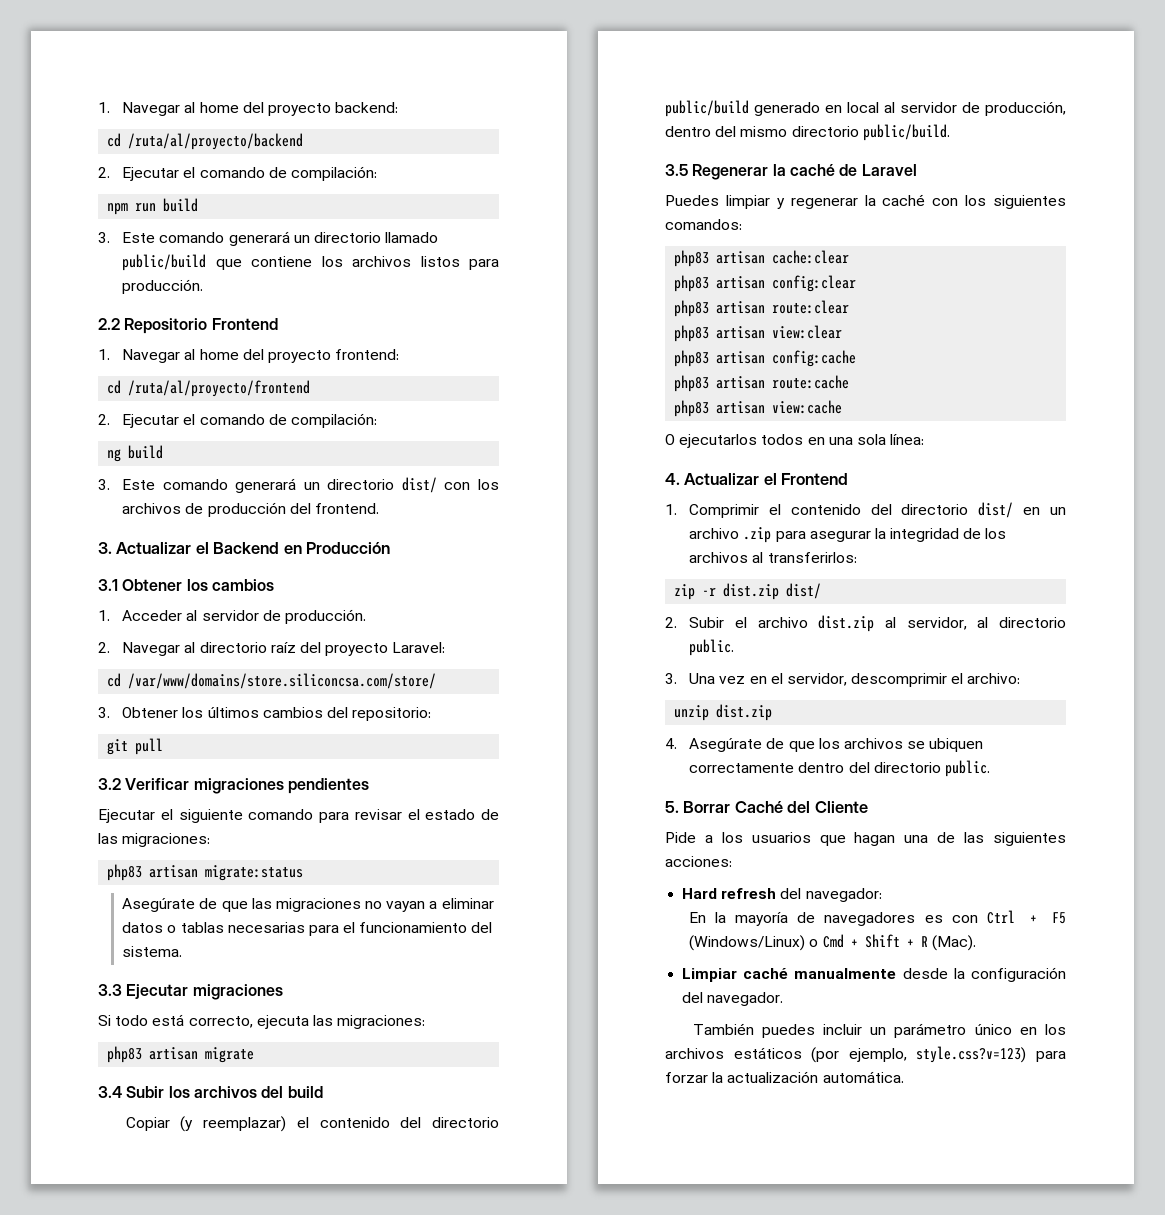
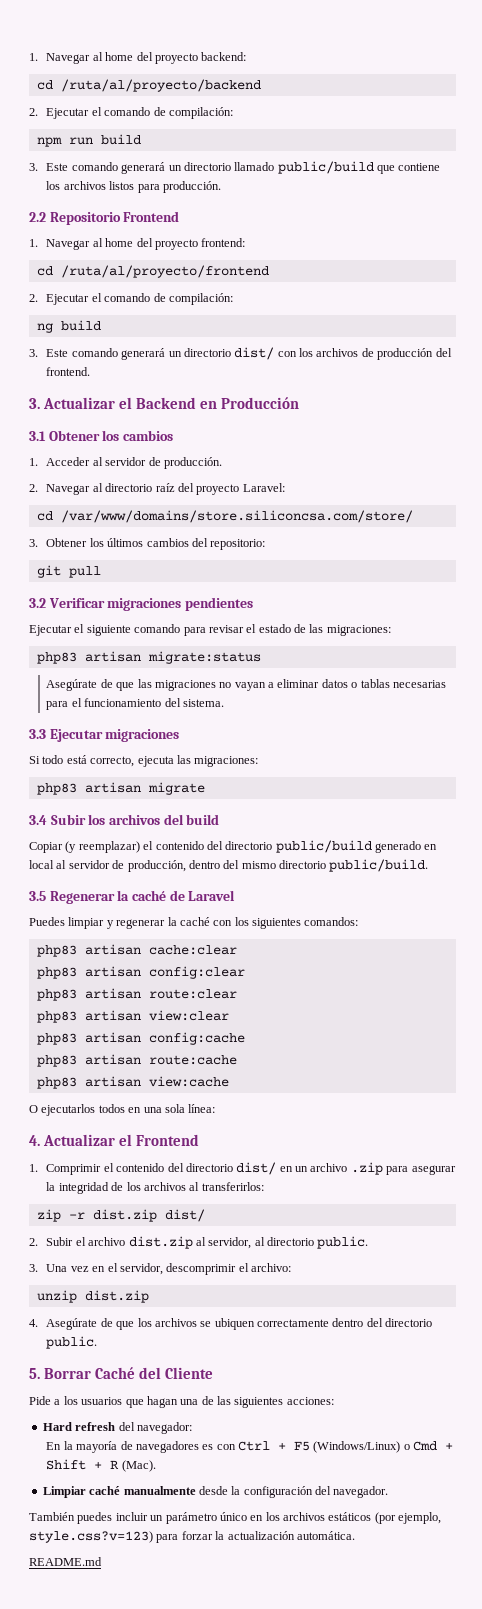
(904, 1077) none -> [29,1557,102,1566] // README.md

